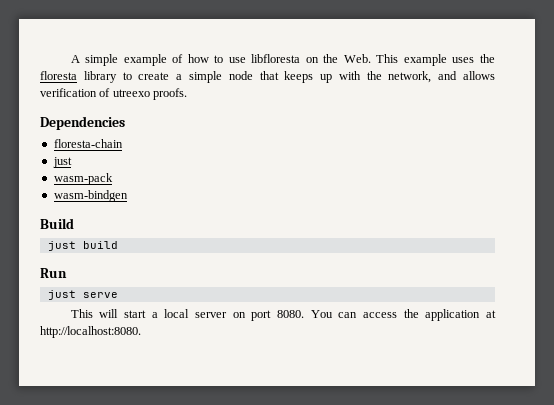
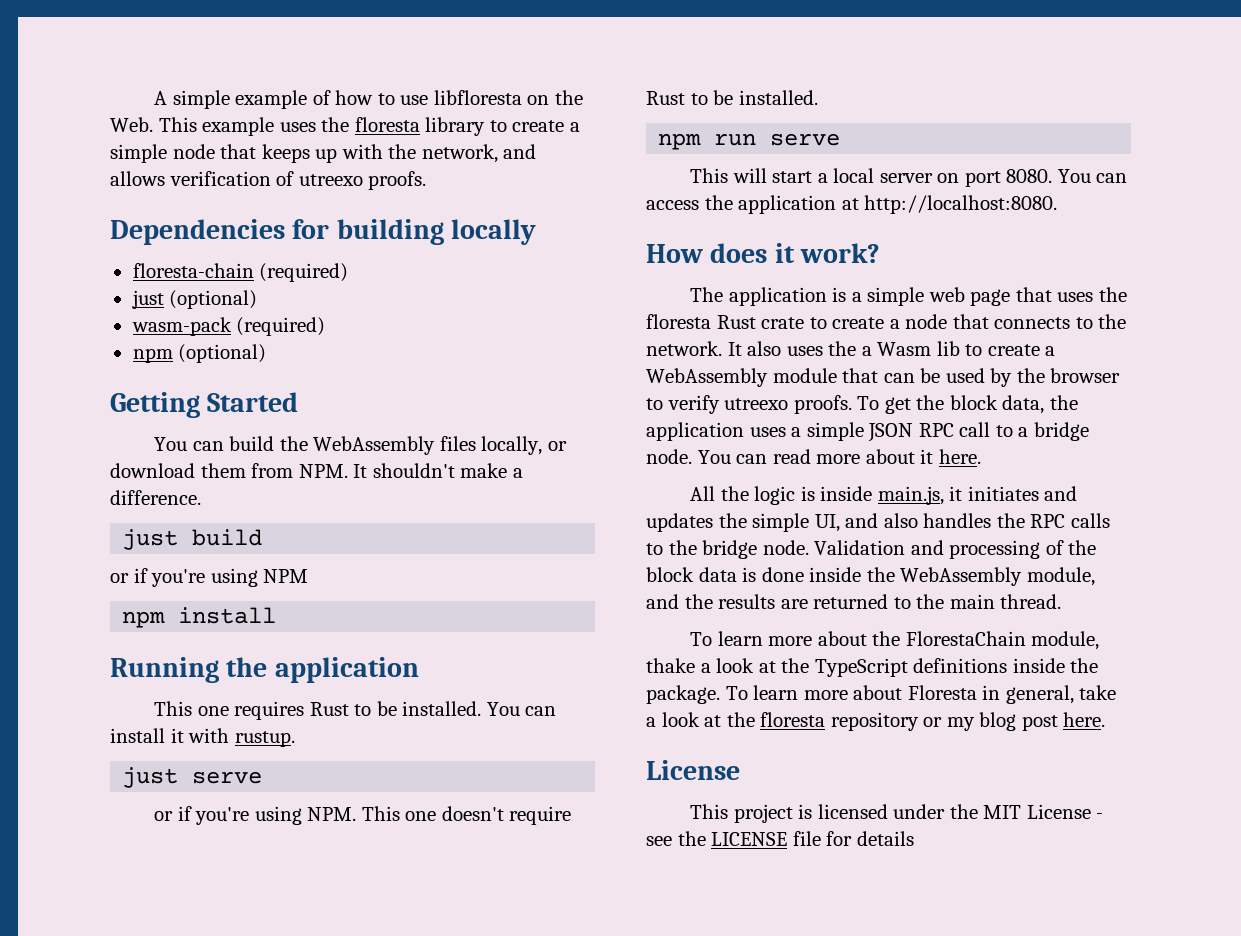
(125, 123) none -> [292,219,537,245] for building locally
[52,157,72,168] // just -> [259,263,349,282] [131,290,258,309] (required) // just (optional)
[53,190,128,202] [40,218,74,229] [47,241,118,251] [40,268,67,278] [47,290,76,300] // wasm-bindgen // Build // just build // Run // just -> [236,317,326,336] [132,344,267,363] [110,392,299,418] [153,436,567,455] [110,463,523,478] [110,490,201,505] [122,529,263,550] [110,568,309,587] [122,607,277,628] [110,657,419,683] [153,701,557,720] [110,728,295,747] [122,767,263,788] [153,806,572,825] [646,90,818,105] [658,133,757,150] (required) // npm (optional) // Getting Started // You can build the WebAssembly files locally, or download them from NPM. It shouldn't make a difference. // just build // or if you're using NPM // npm install // Running the application // This one requires Rust to be installed. You can install it with rustup. // just serve // or if you're using NPM. This one doesn't require Rust to be installed. // npm run
(141, 332) none -> [646,243,881,263] [689,287,1127,306] [646,314,1127,329] [646,341,1056,356] [646,368,1121,387] [646,395,1078,414] [646,422,1089,442] [646,449,981,464] [689,486,1078,505] [646,513,1110,532] [646,540,1097,559] [646,567,1095,586] [646,594,1062,609] [689,631,1100,650] [646,658,1099,677] [646,685,1117,704] [646,712,1106,731] [646,760,740,780] [689,804,1104,823] [646,831,914,846] // How does it work? // The application is a simple web page that uses the floresta Rust crate to create a node that connects to the network. It also uses the a Wasm lib to create a WebAssembly module that can be used by the browser to verify utreexo proofs. To get the block data, the application uses a simple JSON RPC call to a bridge node. You can read more about it here. // All the logic is inside main.js, it initiates and updates the simple UI, and also handles the RPC calls to the bridge node. Validation and processing of the block data is done inside the WebAssembly module, and the results are returned to the main thread. // To learn more about the FlorestaChain module, thake a look at the TypeScript definitions inside the package. To learn more about Floresta in general, take a look at the floresta repository or my blog post here. // License // This project is licensed under the MIT License - see the LICENSE file for details

